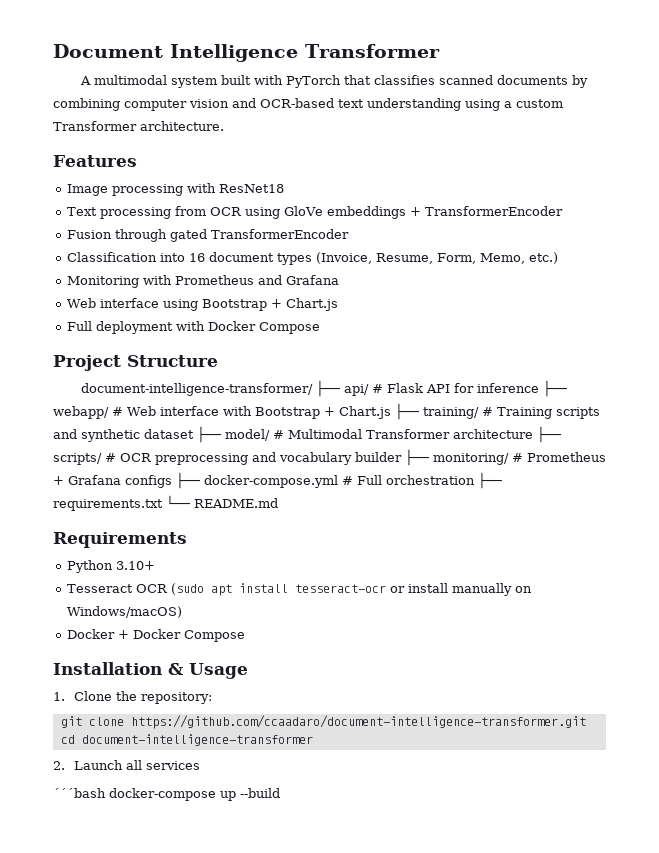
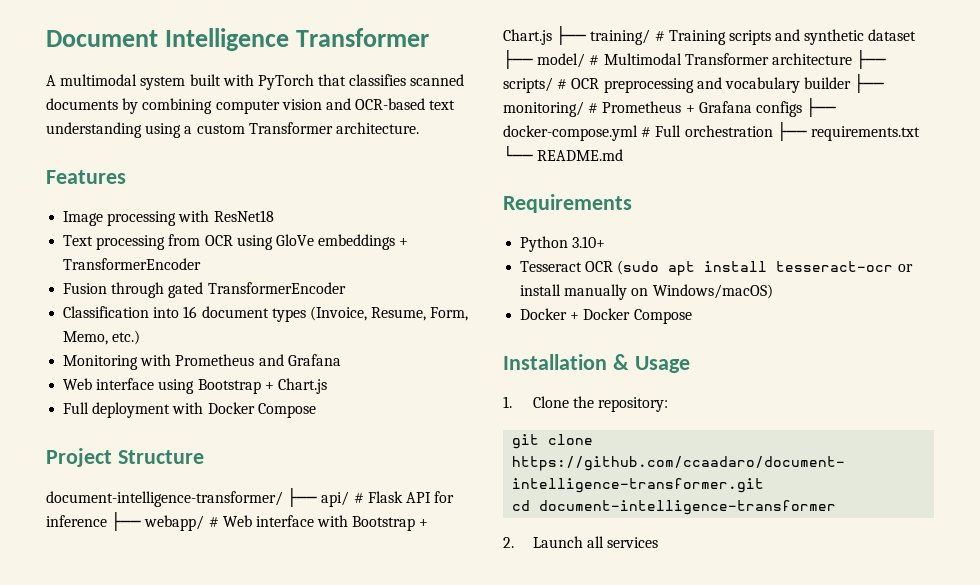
[53,788,280,801] // ´´´bash docker-compose up --build -> (659, 542) none

